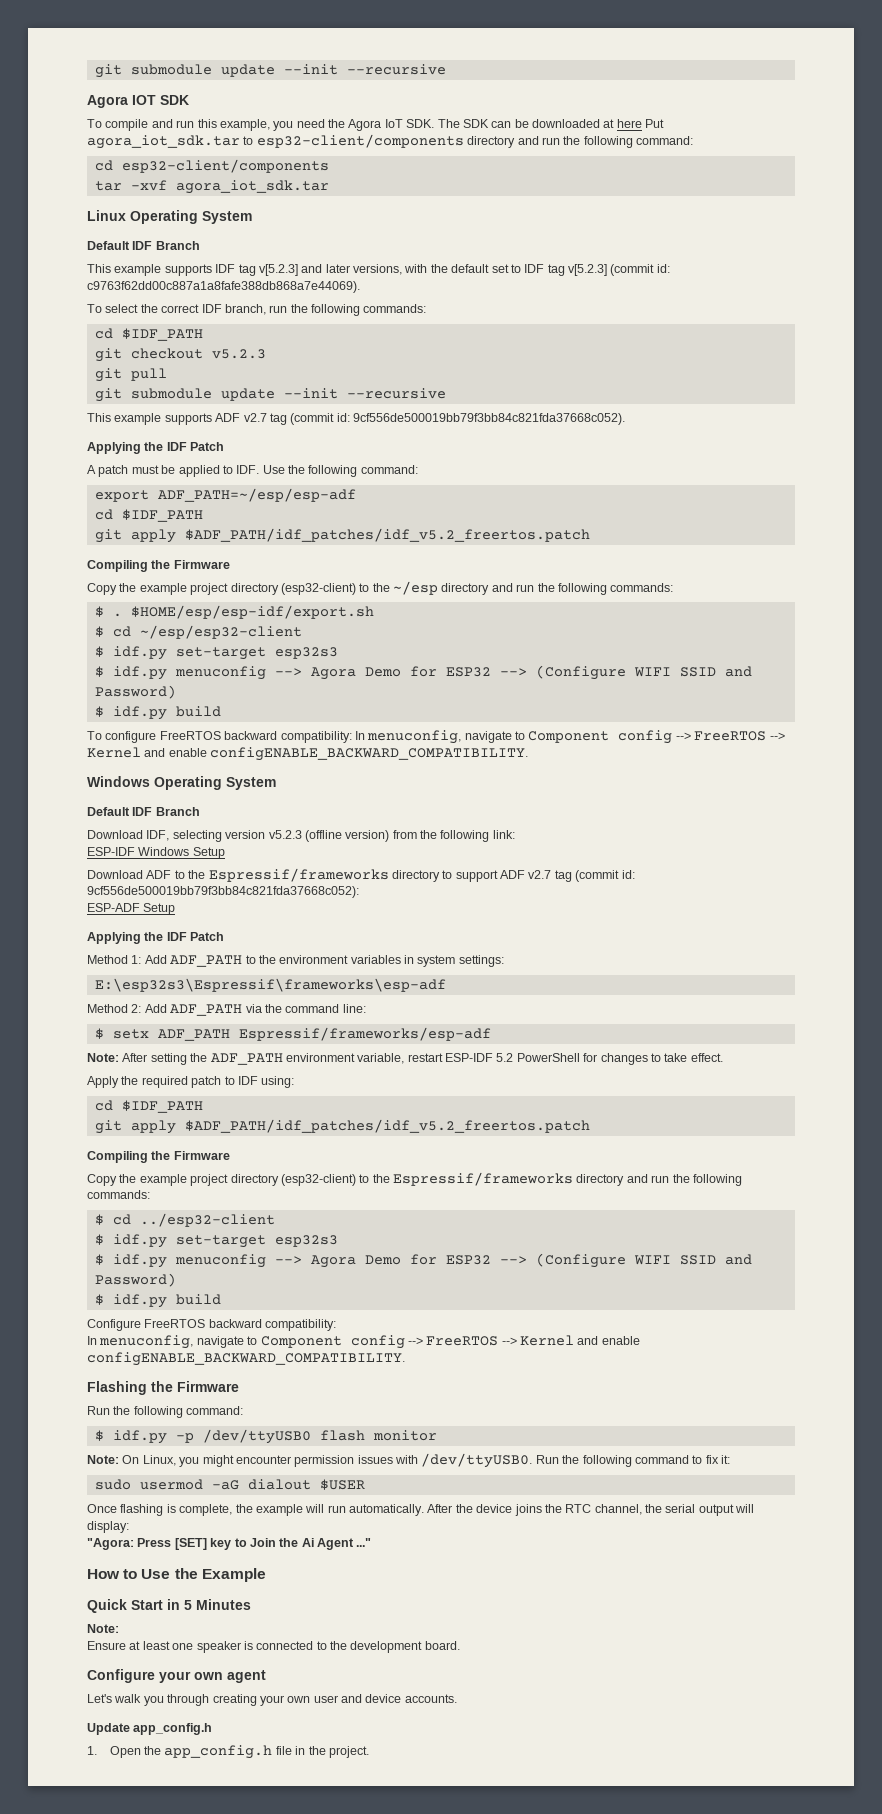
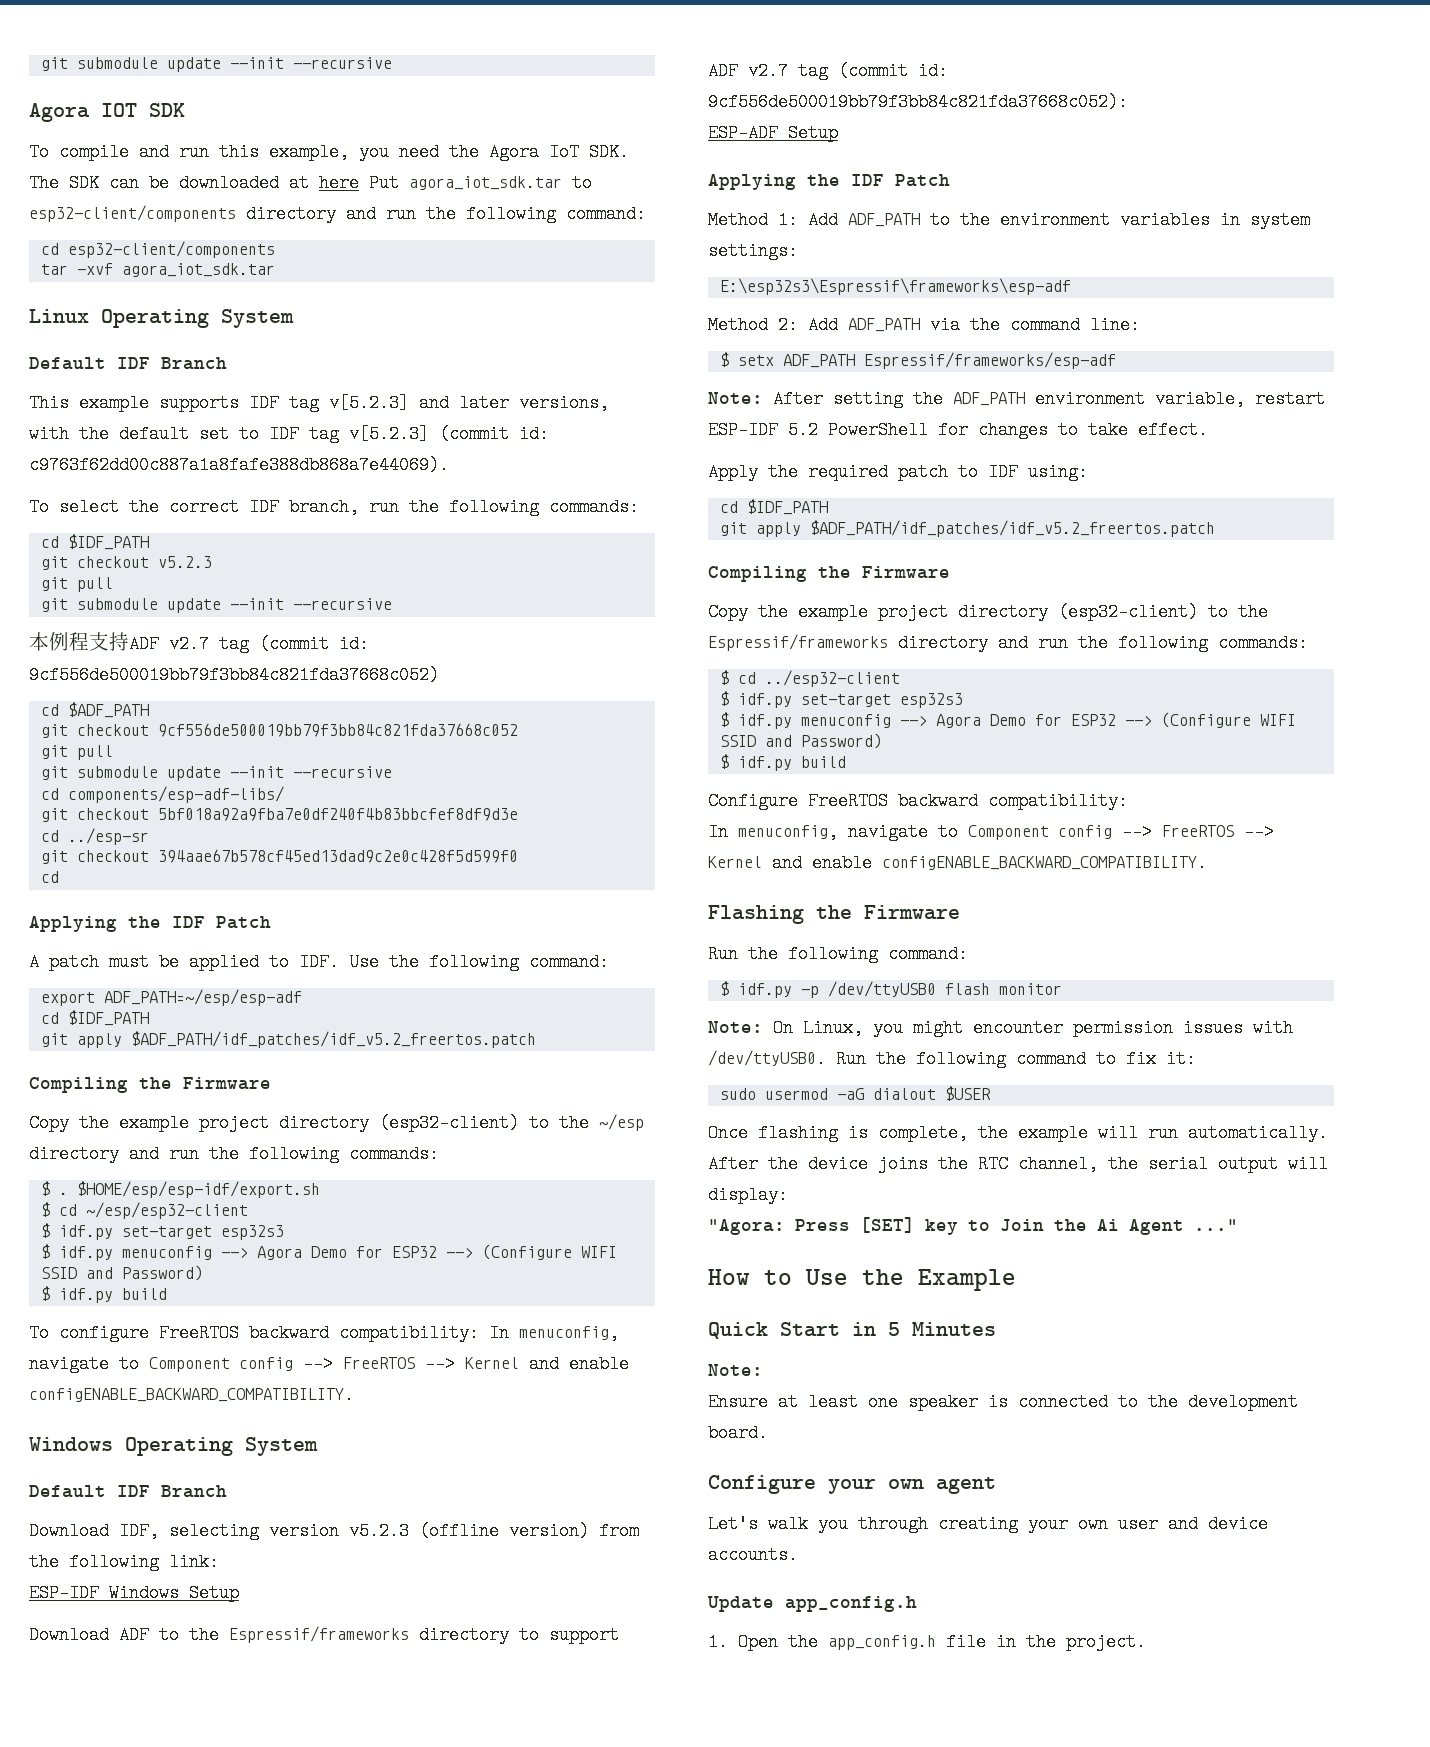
[87,413,625,425] This example supports ADF v2.7 tag (commit id: 9cf556de500019bb79f3bb84c821fda37668c052). -> [29,632,369,653] [29,666,439,684] [40,702,149,718] [40,723,518,738] [40,745,113,760] [40,766,392,781] [40,786,284,803] [40,808,518,822] [40,828,149,845] [40,849,518,864] [40,871,59,883] 本例程支持ADF v2.7 tag (commit id: 9cf556de500019bb79f3bb84c821fda37668c052) // cd $ADF_PATH // git checkout 9cf556de500019bb79f3bb84c821fda37668c052 // git pull // git submodule update --init --recursive // cd components/esp-adf-libs/ // git checkout 5bf018a92a9fba7e0df240f4b83bbcfef8df9d3e // cd ../esp-sr // git checkout 394aae67b578cf45ed13dad9c2e0c428f5d599f0 // cd

